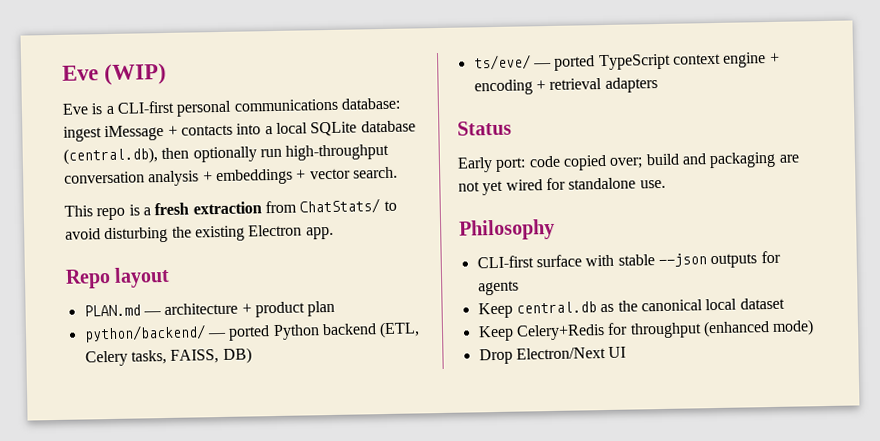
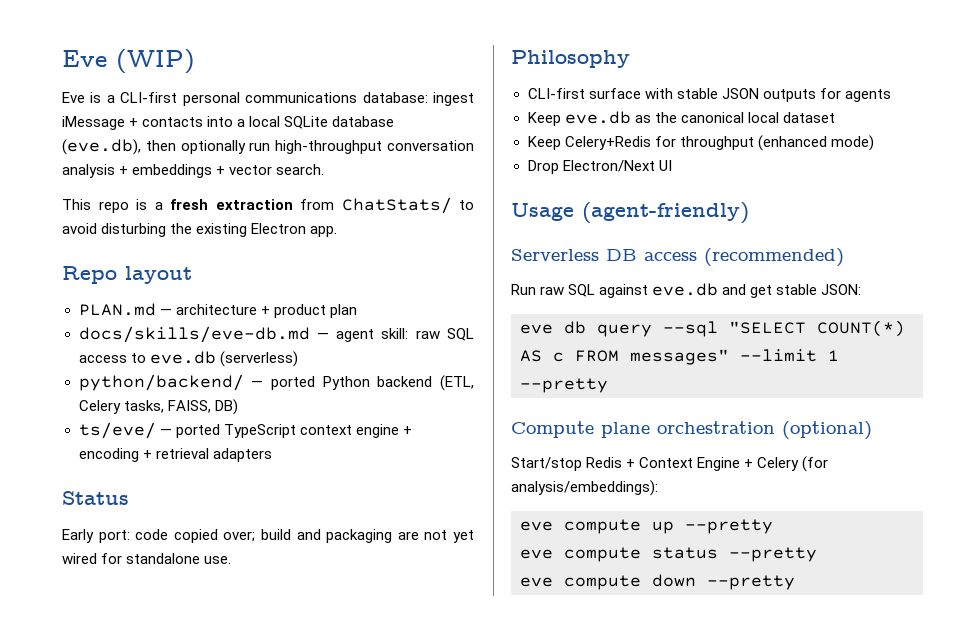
[63,147,158,165] (central.db), -> [62,139,141,155] (eve.db),
(336, 308) none -> [78,326,475,343] [78,351,298,367] // docs/skills/eve-db.md — agent skill: raw SQL access to eve.db (serverless)
[657,253,707,268] --json -> [721,88,759,99] JSON
[515,301,597,314] central.db -> [564,111,631,124] eve.db
(627, 352) none -> [511,202,749,224] [511,248,844,267] [511,283,862,298] [520,320,905,337] [520,349,839,365] [520,378,608,393] [511,421,872,440] [511,456,829,472] [511,480,658,496] [520,519,773,534] [520,547,817,562] [520,574,795,590] // Usage (agent-friendly) // Serverless DB access (recommended) // Run raw SQL against eve.db and get stable JSON: // eve db query --sql "SELECT COUNT(*) AS c FROM messages" --limit 1 --pretty // Compute plane orchestration (optional) // Start/stop Redis + Context Engine + Celery (for analysis/embeddings): // eve compute up --pretty // eve compute status --pretty // eve compute down --pretty

